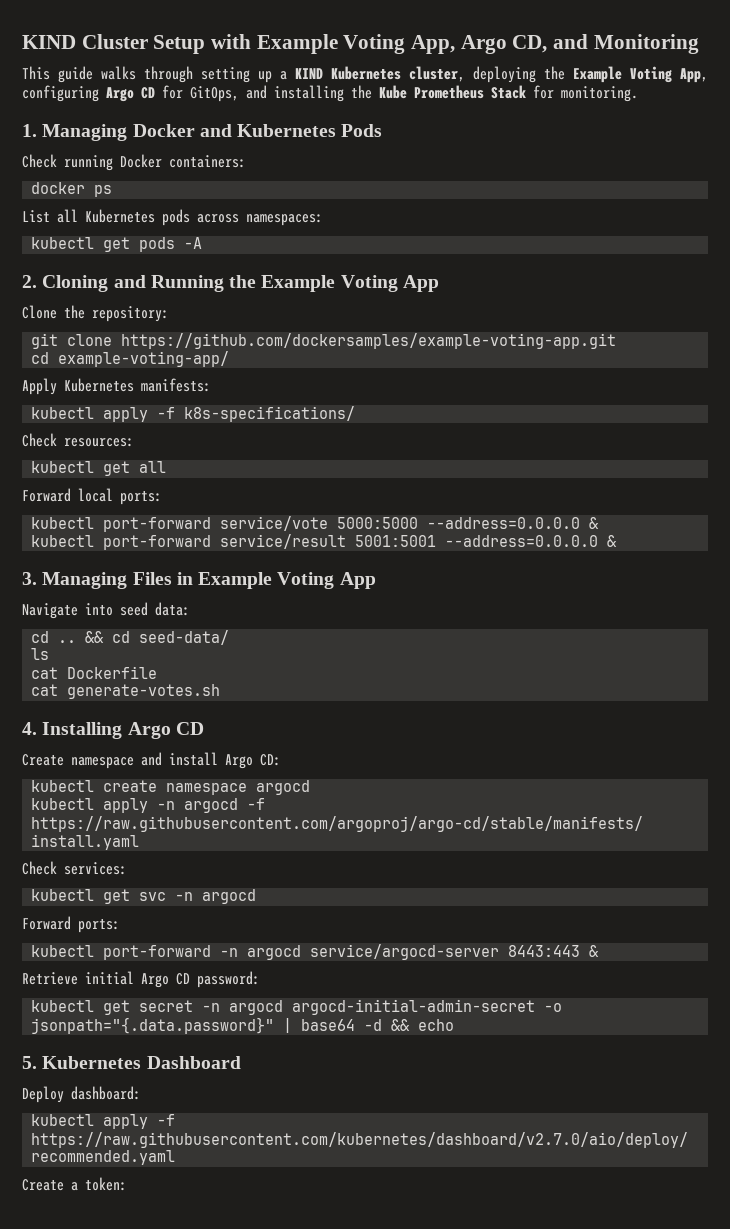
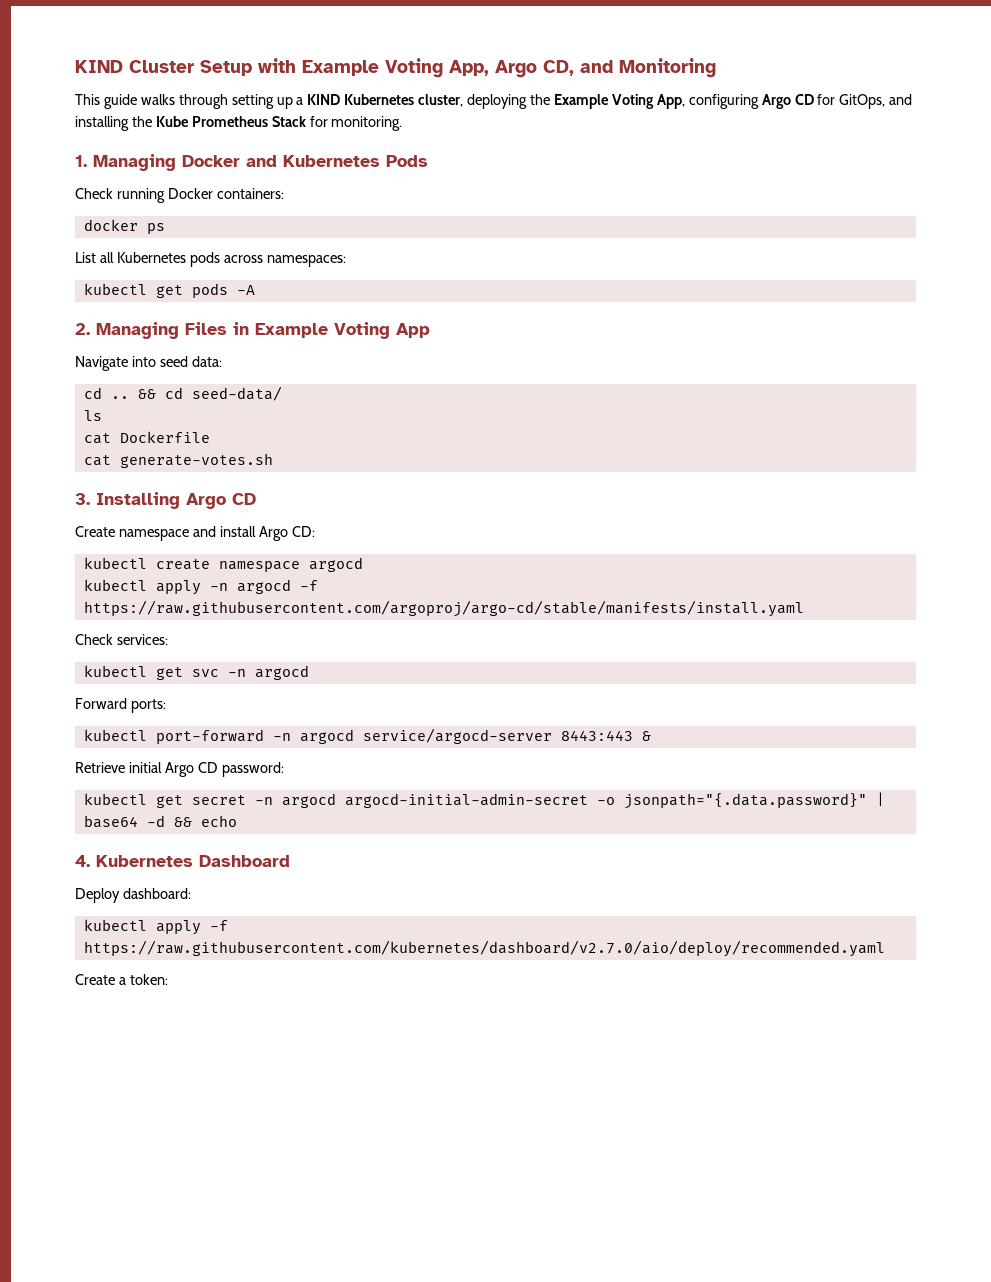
[42,275,439,292] [22,305,169,322] [31,333,617,349] [31,351,230,367] [22,378,211,395] [31,406,356,422] [22,433,134,447] [31,461,167,476] [22,488,162,505] [31,516,600,532] [31,534,618,550] [22,572,37,585] Cloning and Running the Example Voting App // Clone the repository: // git clone https://github.com/dockersamples/example-voting-app.git // cd example-voting-app/ // Apply Kubernetes manifests: // kubectl apply -f k8s-specifications/ // Check resources: // kubectl get all // Forward local ports: // kubectl port-forward service/vote 5000:5000 --address=0.0.0.0 & // kubectl port-forward service/result 5001:5001 --address=0.0.0.0 & // 3. -> (90, 329) none
[22,722,37,735] 4. -> [75,493,90,505] 3.
[22,1056,37,1069] 5. -> [75,855,90,867] 4.

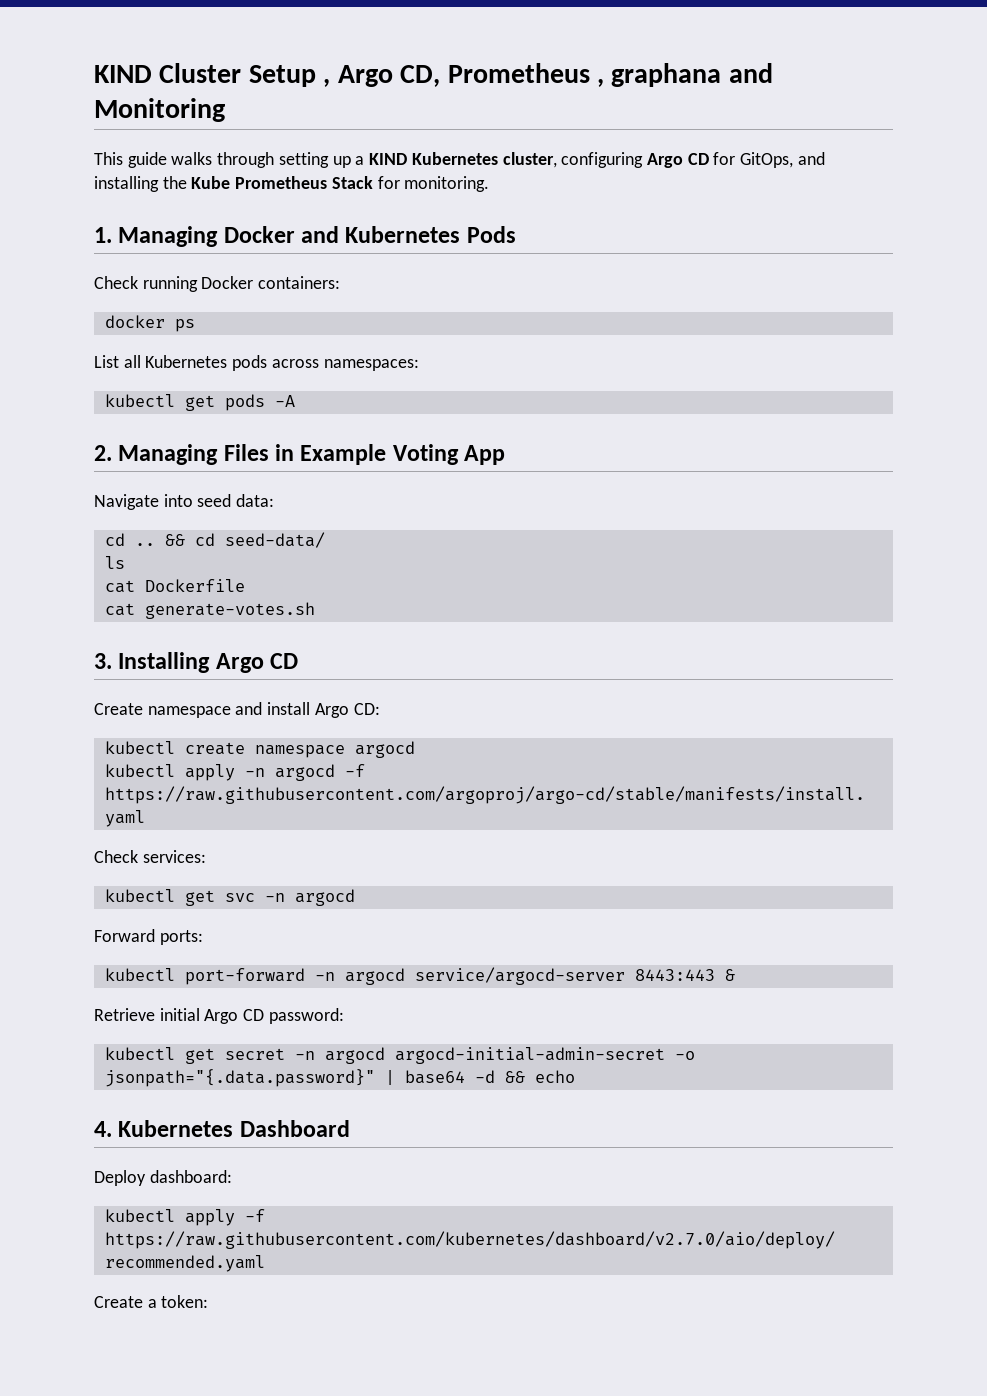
[258,58,574,78] with Example Voting App, Argo CD, -> [323,63,722,87] , Argo CD, Prometheus , graphana
[467,94,685,109] deploying the Example Voting App, -> (557, 160) none

